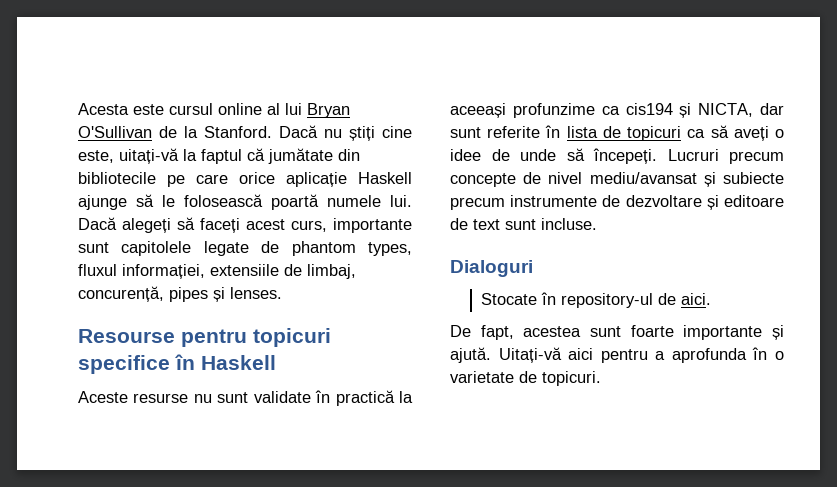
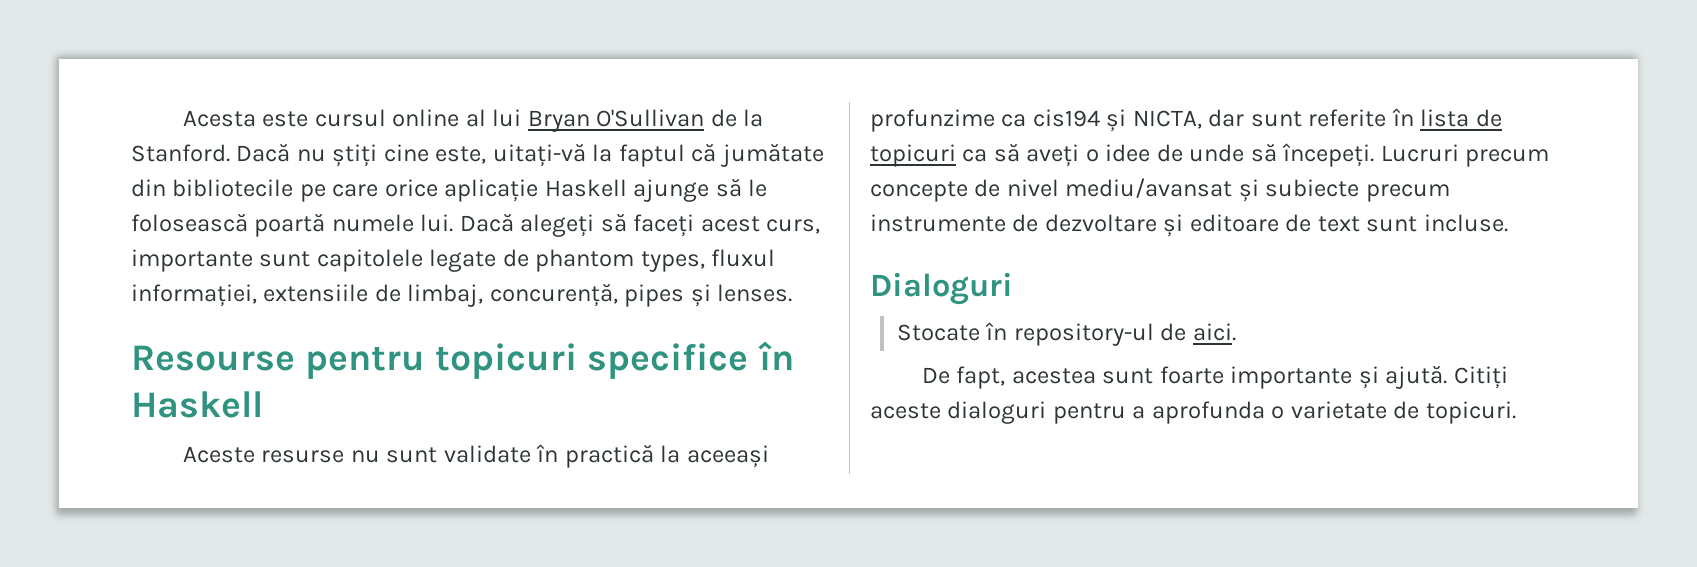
[498,347,594,363] Uitați-vă aici -> [1453,366,1508,389] [870,401,1047,424] Citiți aceste dialoguri
[752,347,768,360] în -> (1265, 412) none

